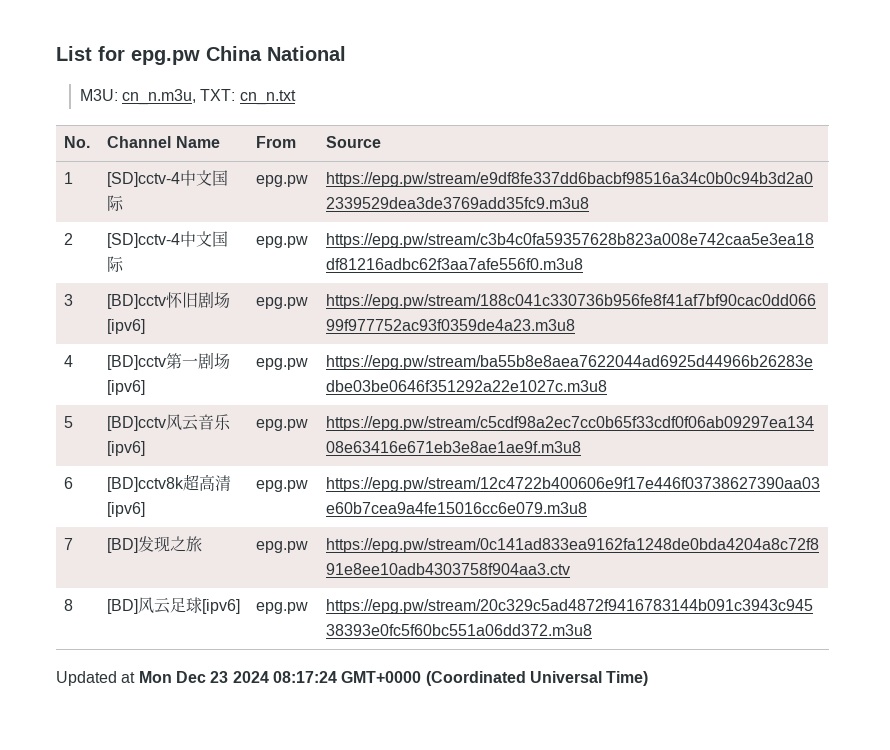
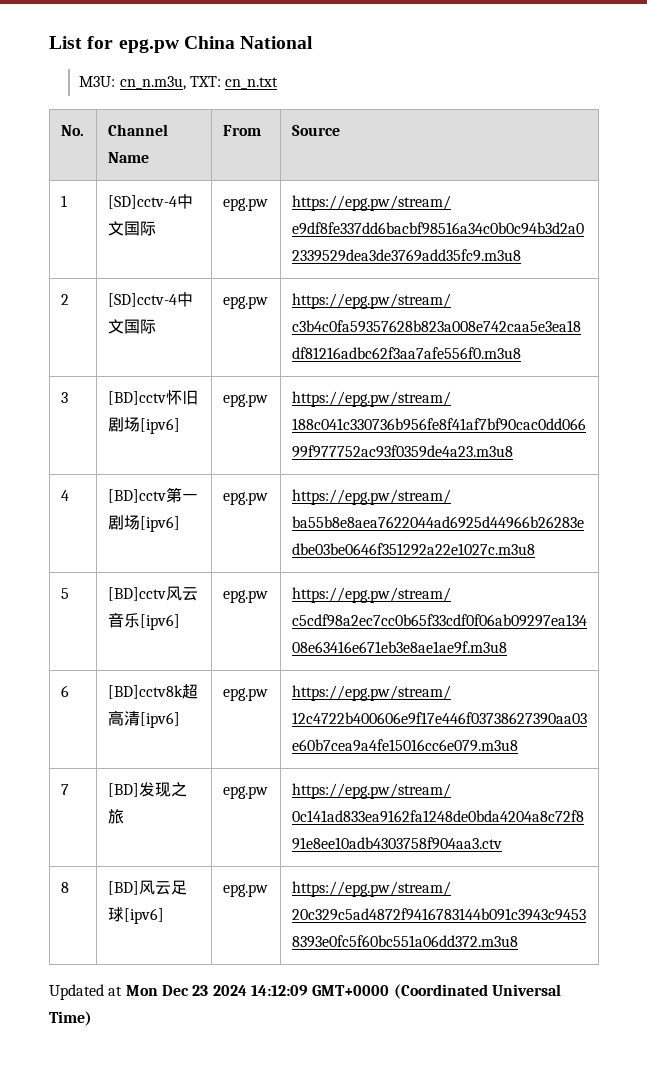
[272,671,337,683] 08:17:24 -> [250,985,308,996] 14:12:09

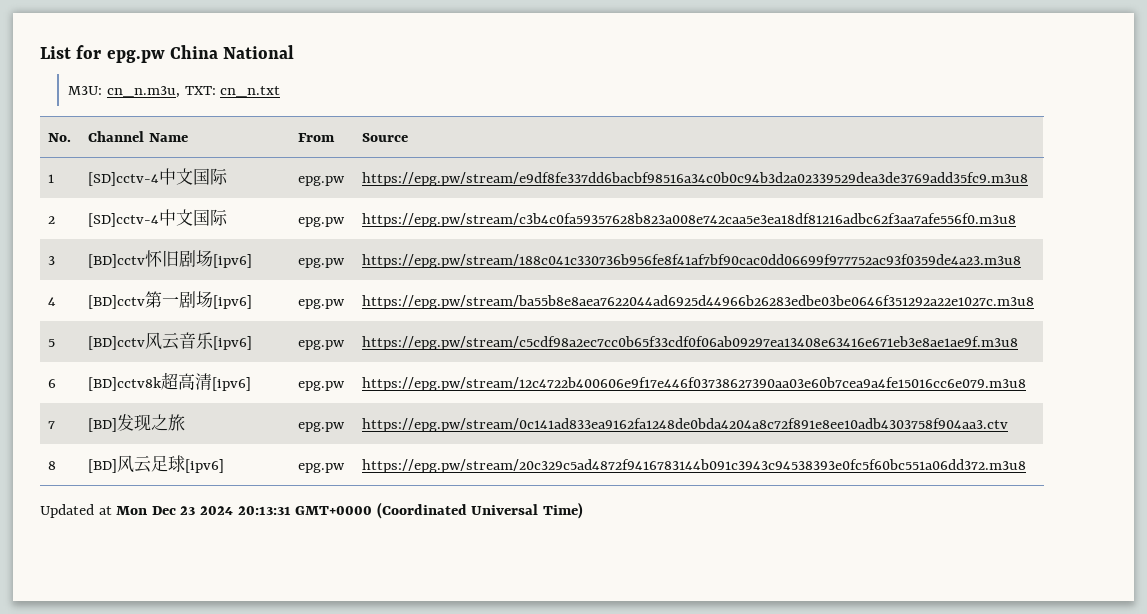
[250,985,308,996] 14:12:09 -> [237,506,291,515] 20:13:31

